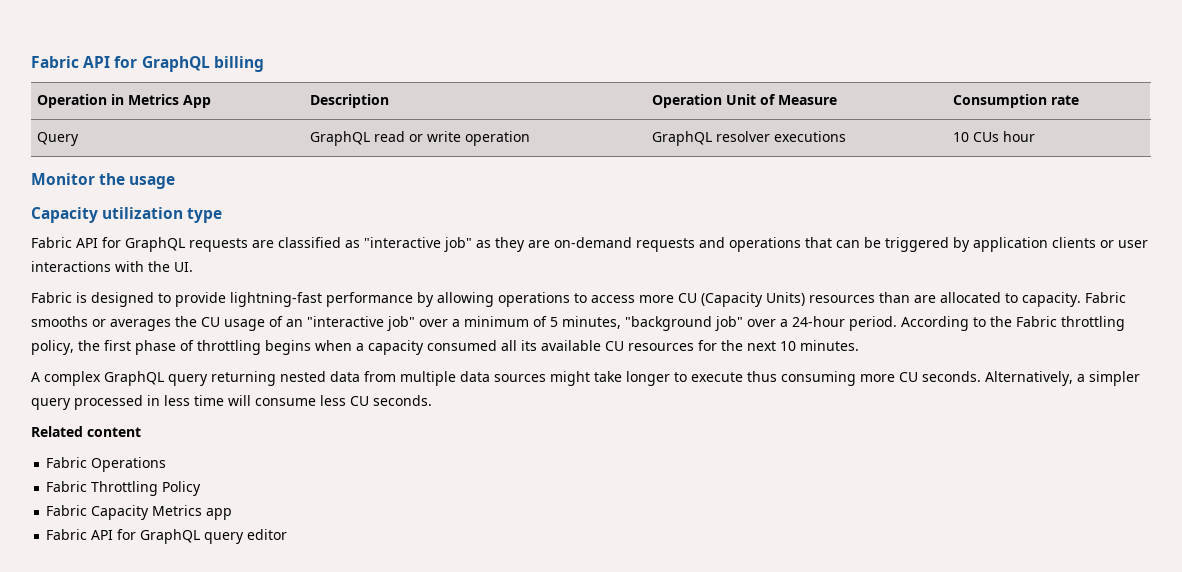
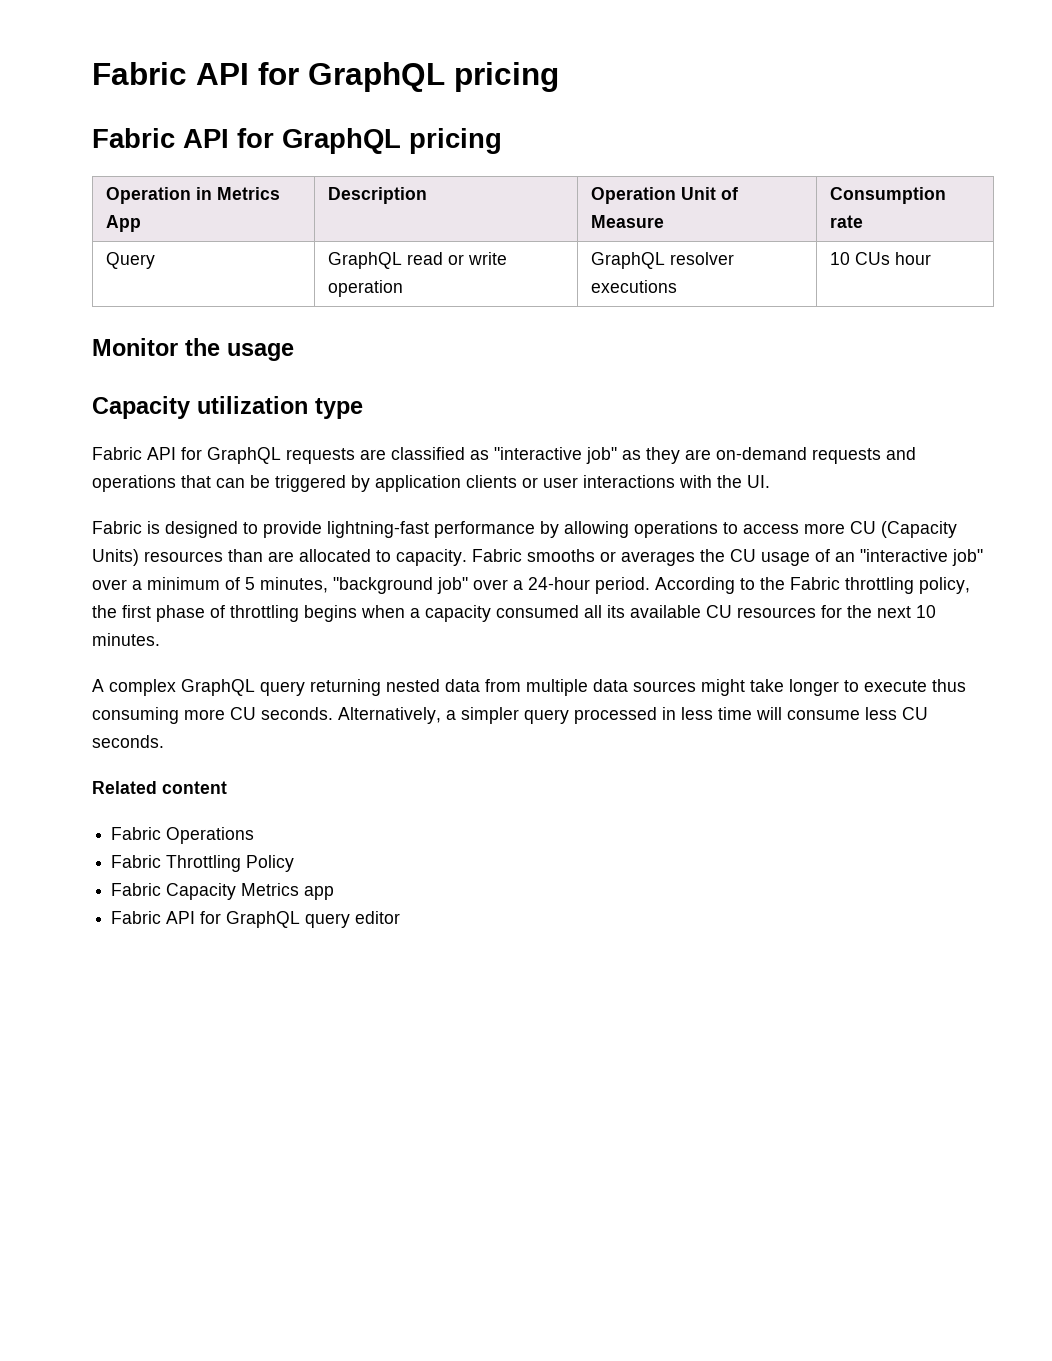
[31,56,264,72] Fabric API for GraphQL billing -> [92,62,559,92] [92,128,502,154] Fabric API for GraphQL pricing // Fabric API for GraphQL pricing

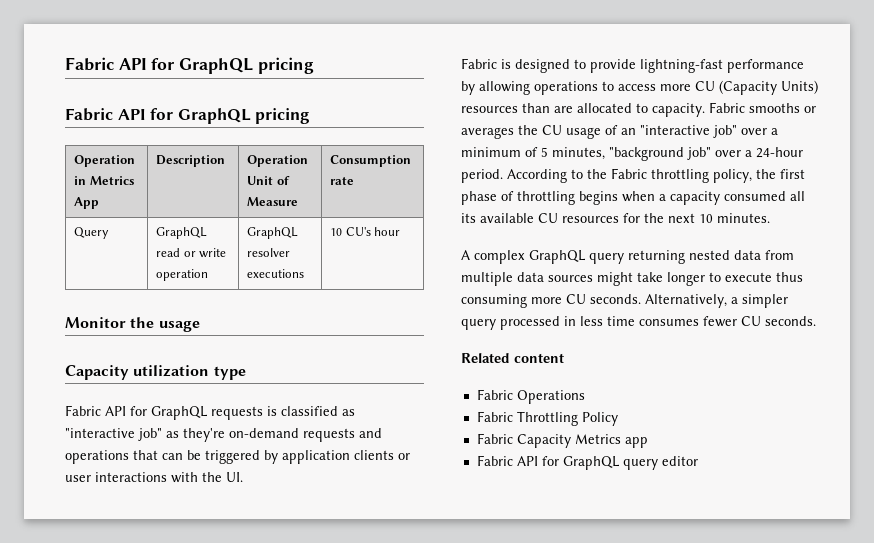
[854,252,890,265] CUs -> [345,227,371,236] CU's
[360,449,386,460] are -> [267,406,277,416] is
[646,447,711,464] they are -> [183,428,225,442] they're
[756,707,897,720] will consume less -> [639,316,737,327] consumes fewer

